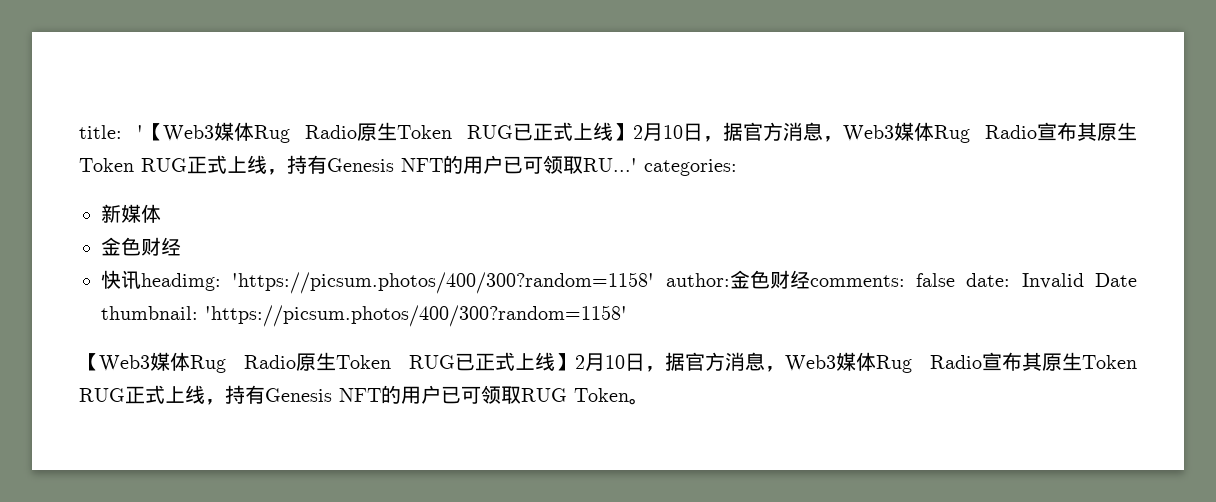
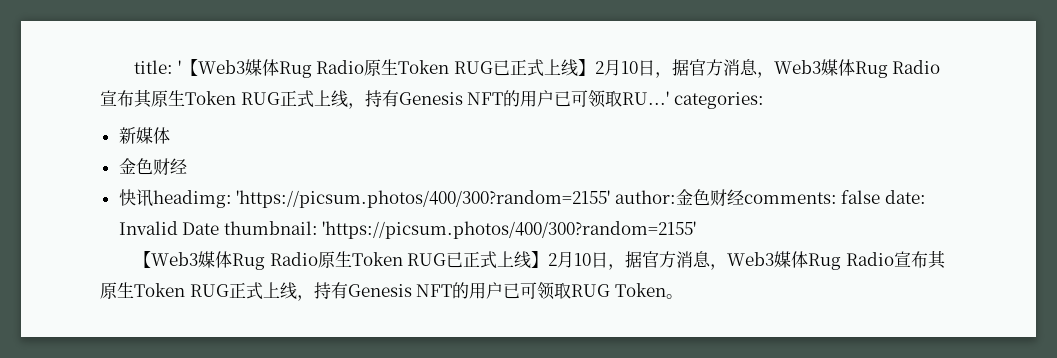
[232,272,655,294] 'https://picsum.photos/400/300?random=1158' -> [236,190,611,208] 'https://picsum.photos/400/300?random=2155'
[205,305,627,327] 'https://picsum.photos/400/300?random=1158' -> [322,221,697,239] 'https://picsum.photos/400/300?random=2155'

